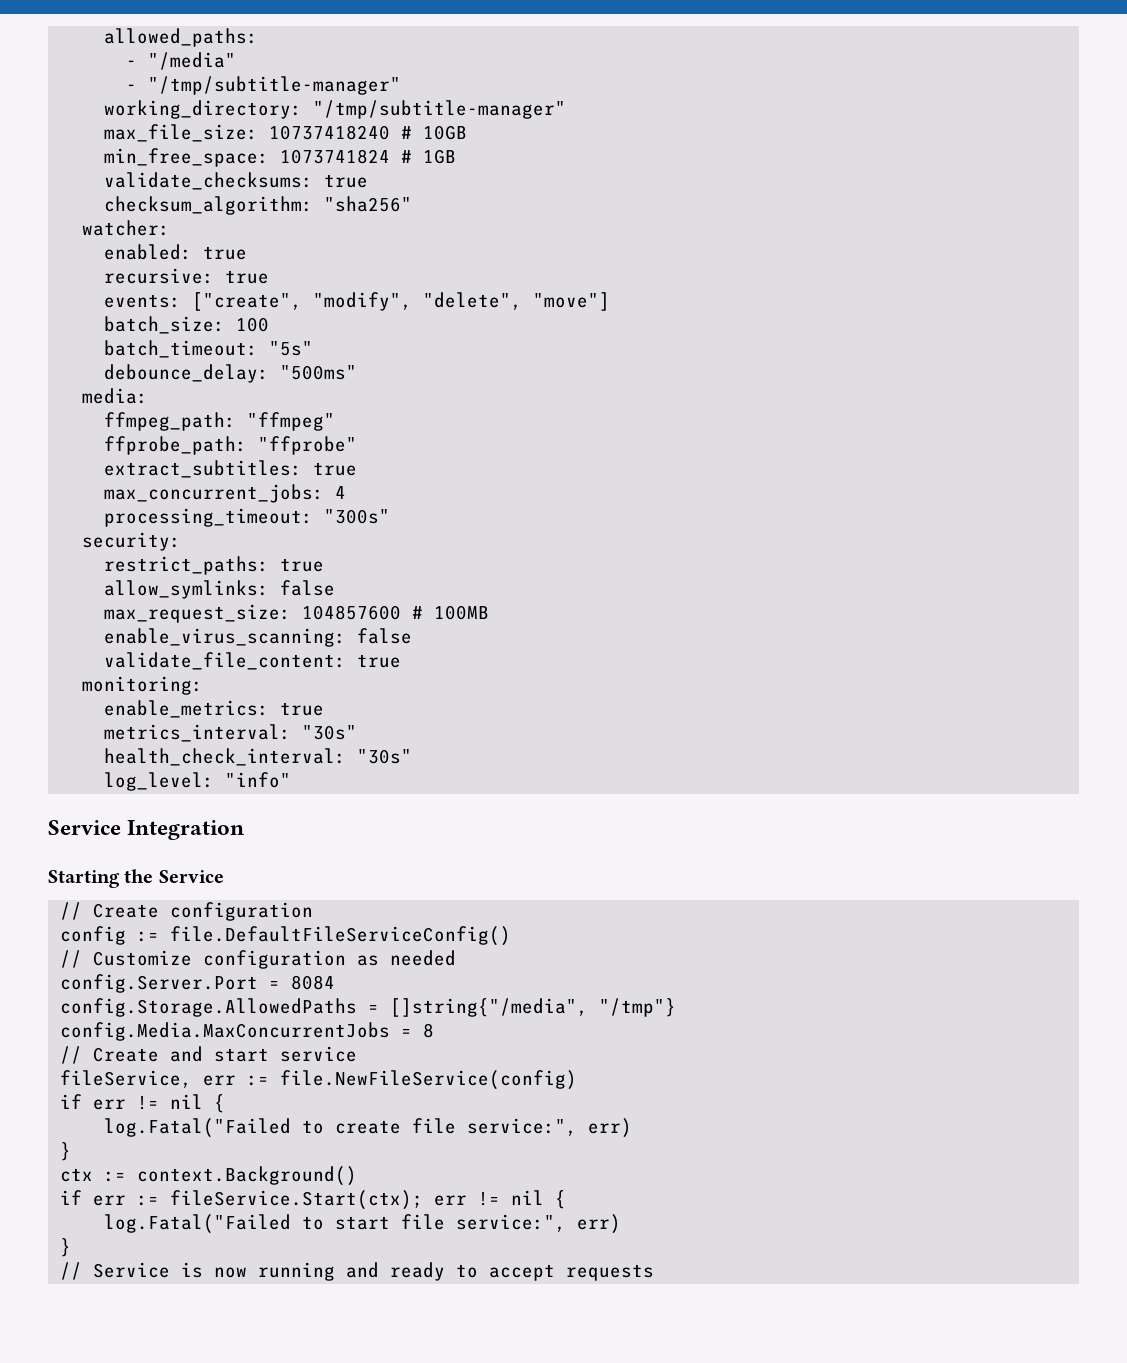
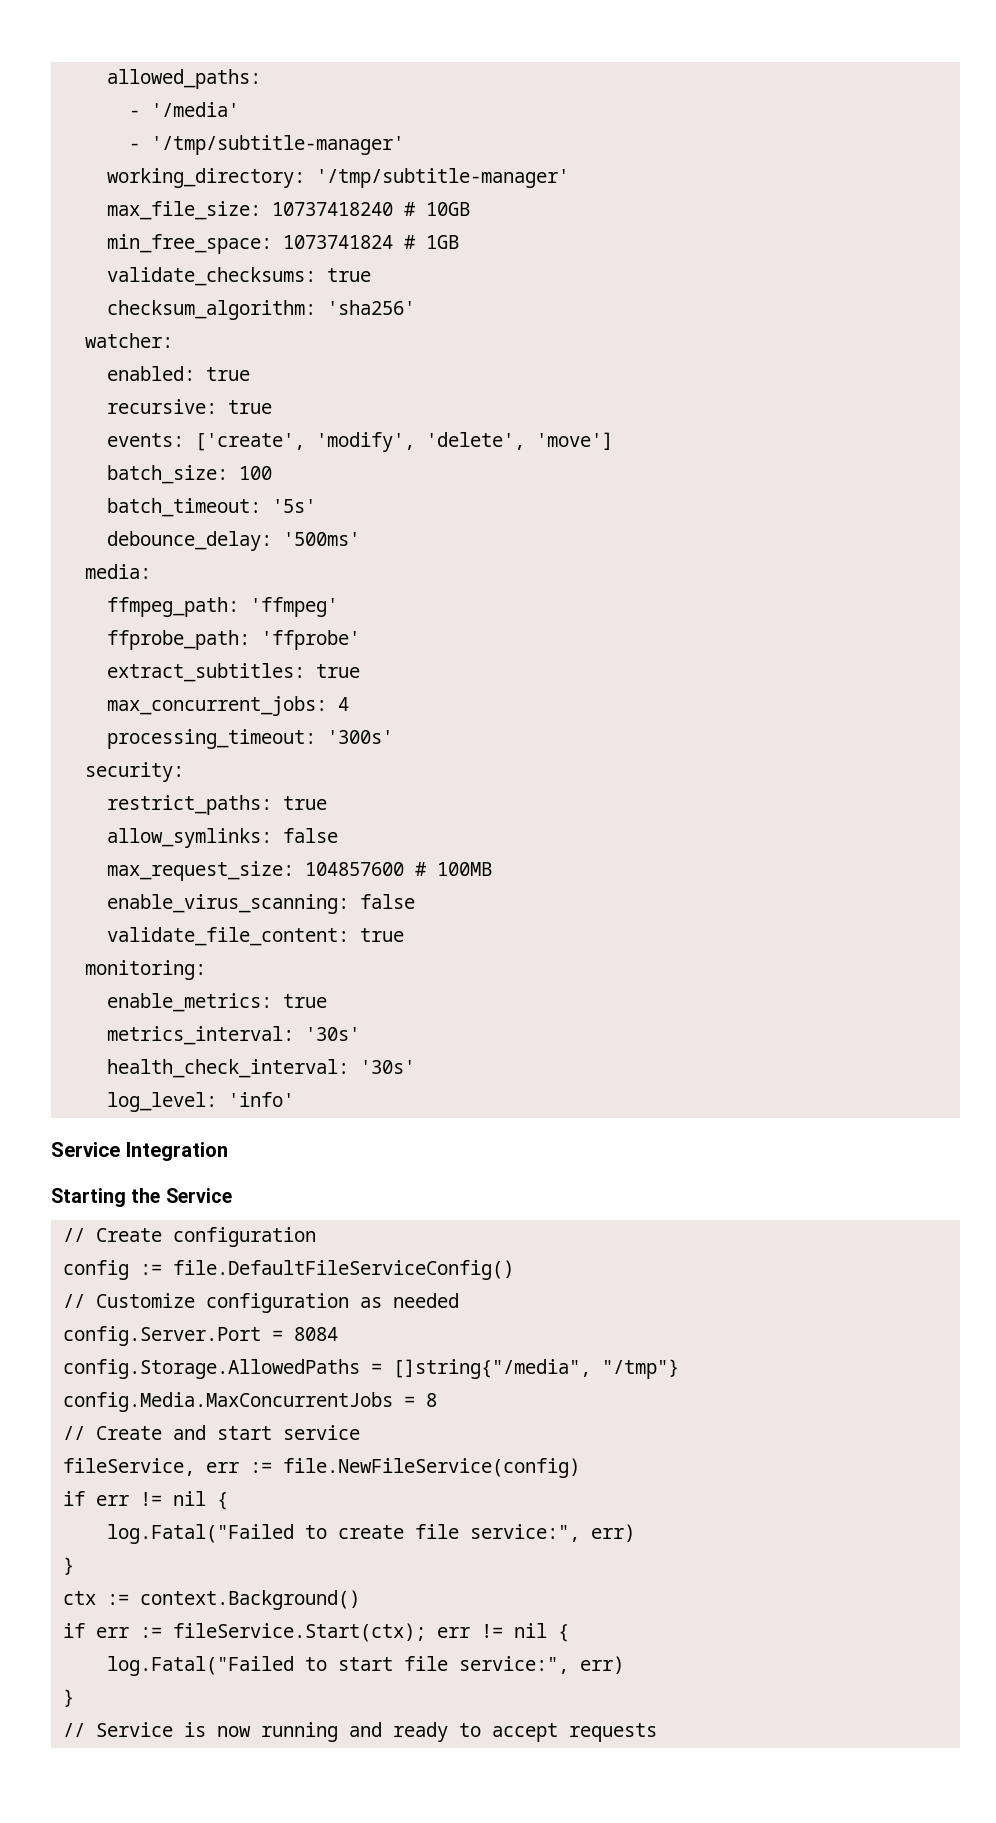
[148,52,236,70] [126,76,401,95] "/media" // - "/tmp/subtitle-manager" -> [150,102,239,117] [128,135,404,155] '/media' // - '/tmp/subtitle-manager'
[313,100,566,119] "/tmp/subtitle-manager" -> [315,168,569,188] '/tmp/subtitle-manager'
[324,196,412,212] "sha256" -> [326,300,415,315] 'sha256'
[192,292,610,311] ["create", "modify", "delete", "move"] -> [194,432,613,452] ['create', 'modify', 'delete', 'move']
[269,341,313,356] "5s" -> [271,499,316,513] '5s'
[280,365,357,380] "500ms" -> [282,532,360,546] '500ms'
[247,412,335,431] "ffmpeg" -> [249,597,338,617] 'ffmpeg'
[258,436,357,455] "ffprobe" -> [260,630,360,650] 'ffprobe'
[324,509,390,524] "300s" -> [326,730,393,744] '300s'
[302,725,357,740] "30s" -> [304,1027,360,1041] '30s'
[357,749,412,764] "30s" -> [359,1060,415,1074] '30s'
[225,772,291,788] "info" -> [227,1092,294,1107] 'info'

